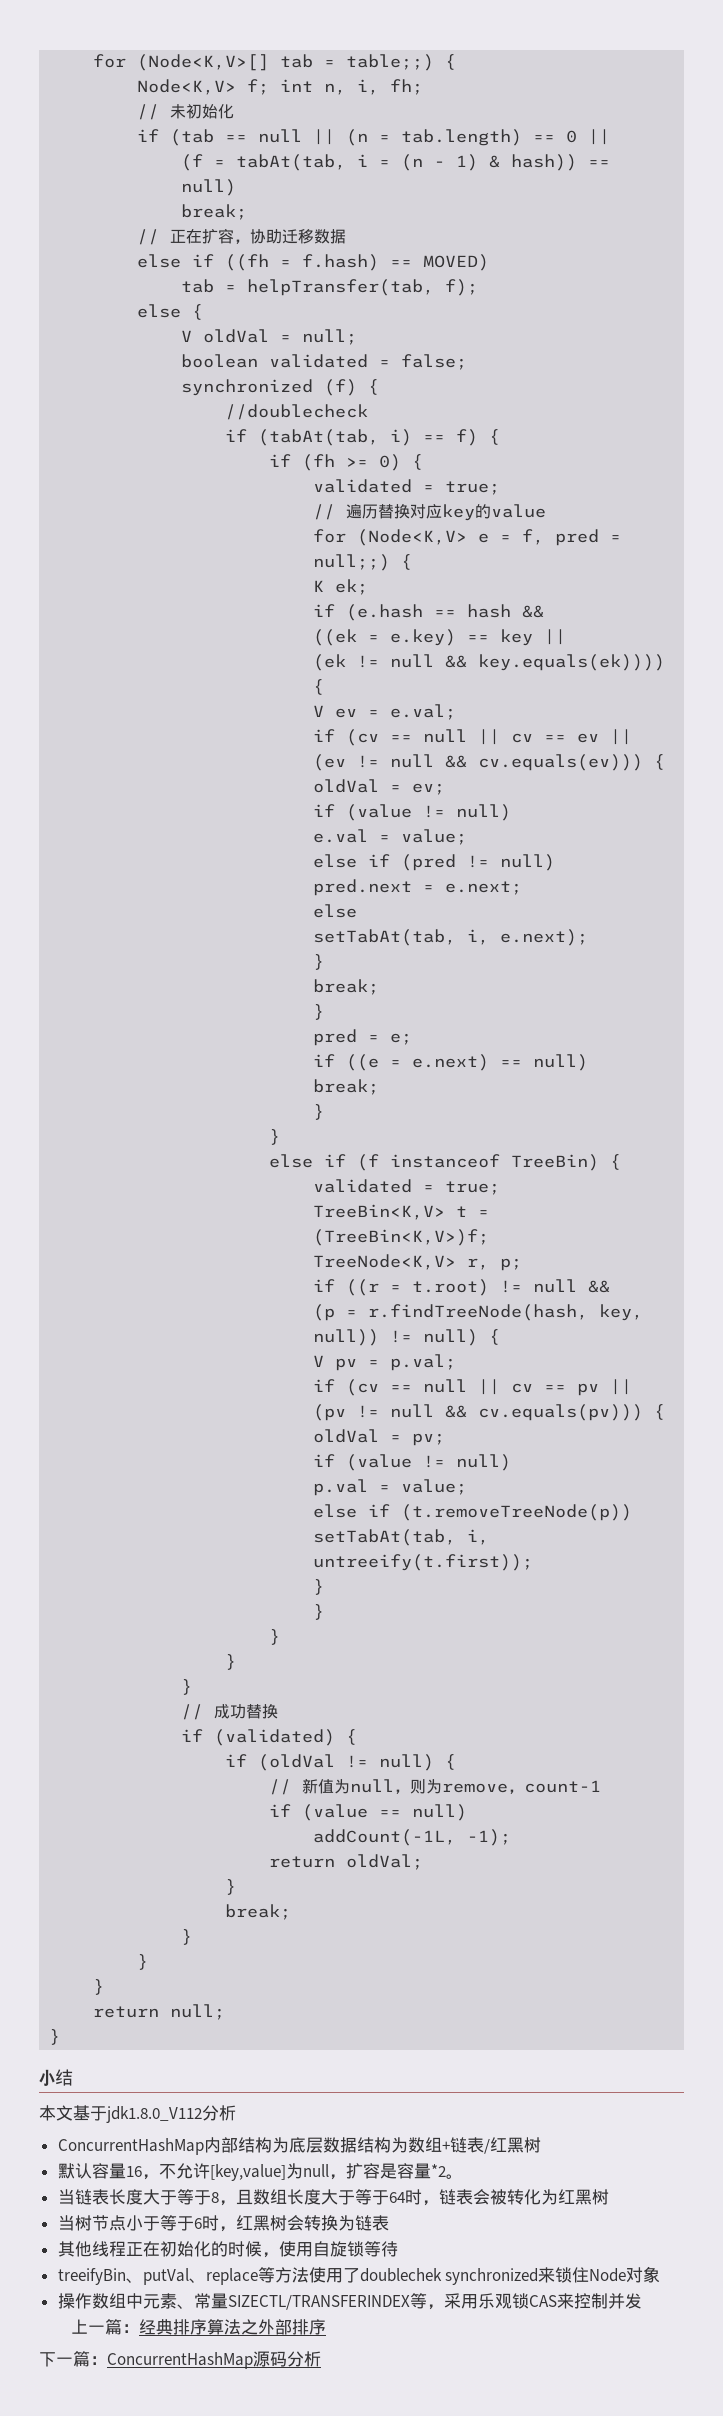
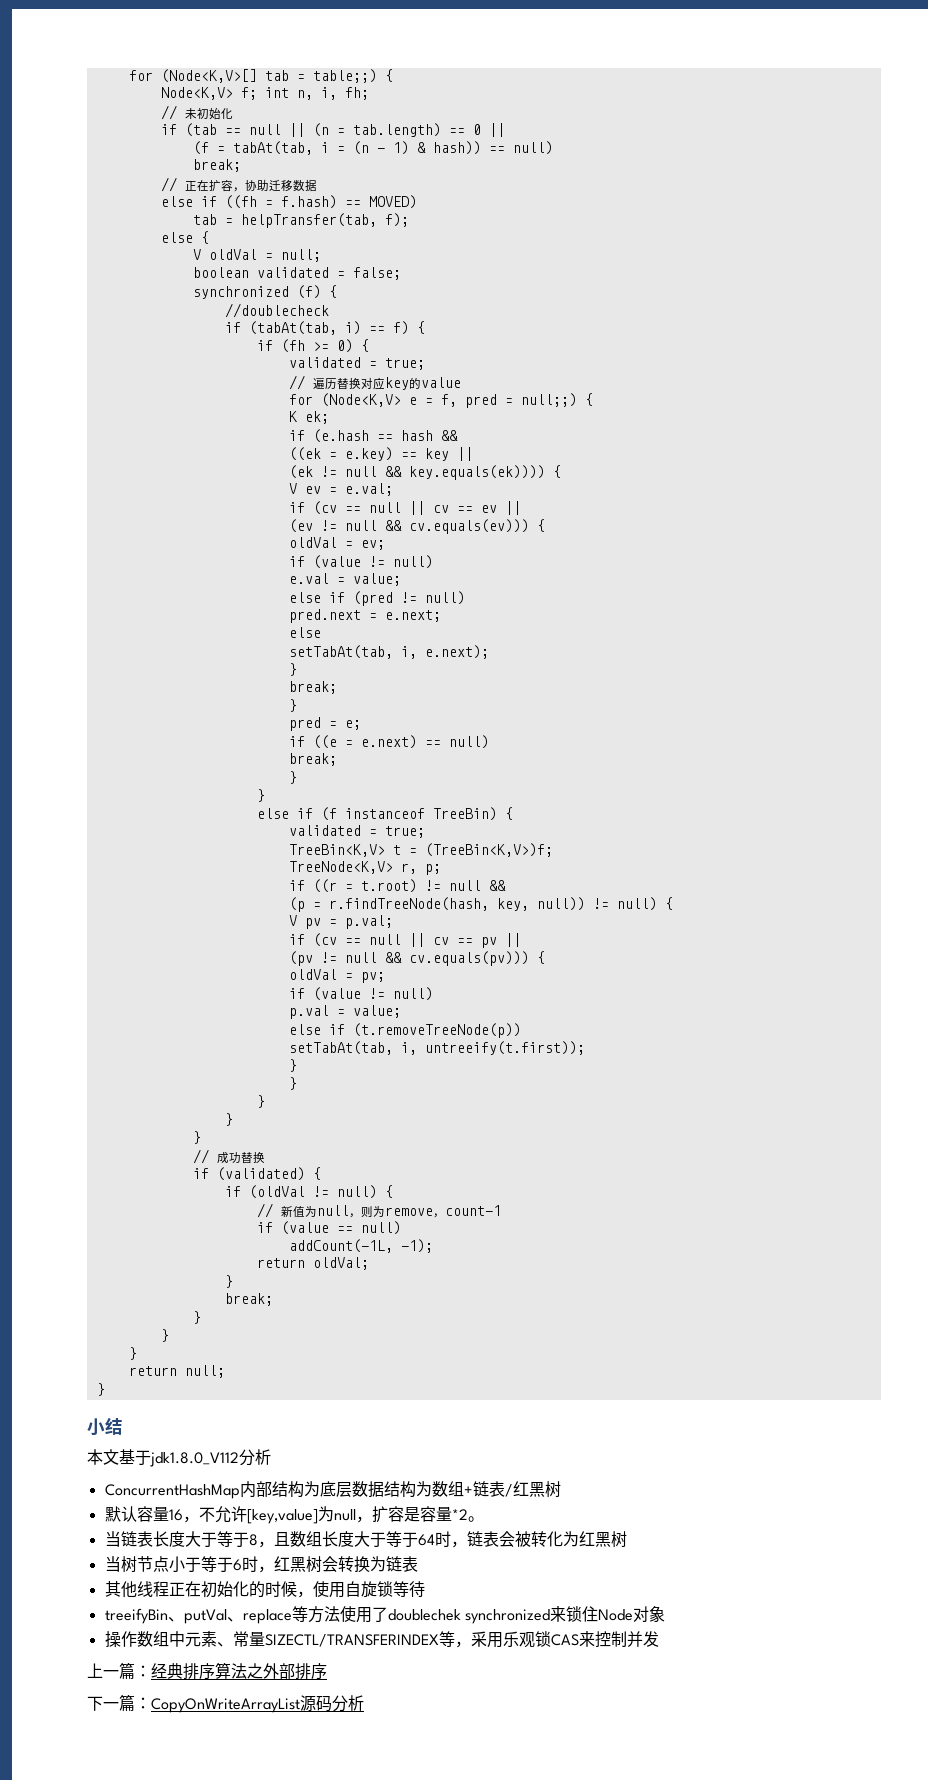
[107,2352,253,2369] ConcurrentHashMap -> [151,1698,300,1713] CopyOnWriteArrayList

